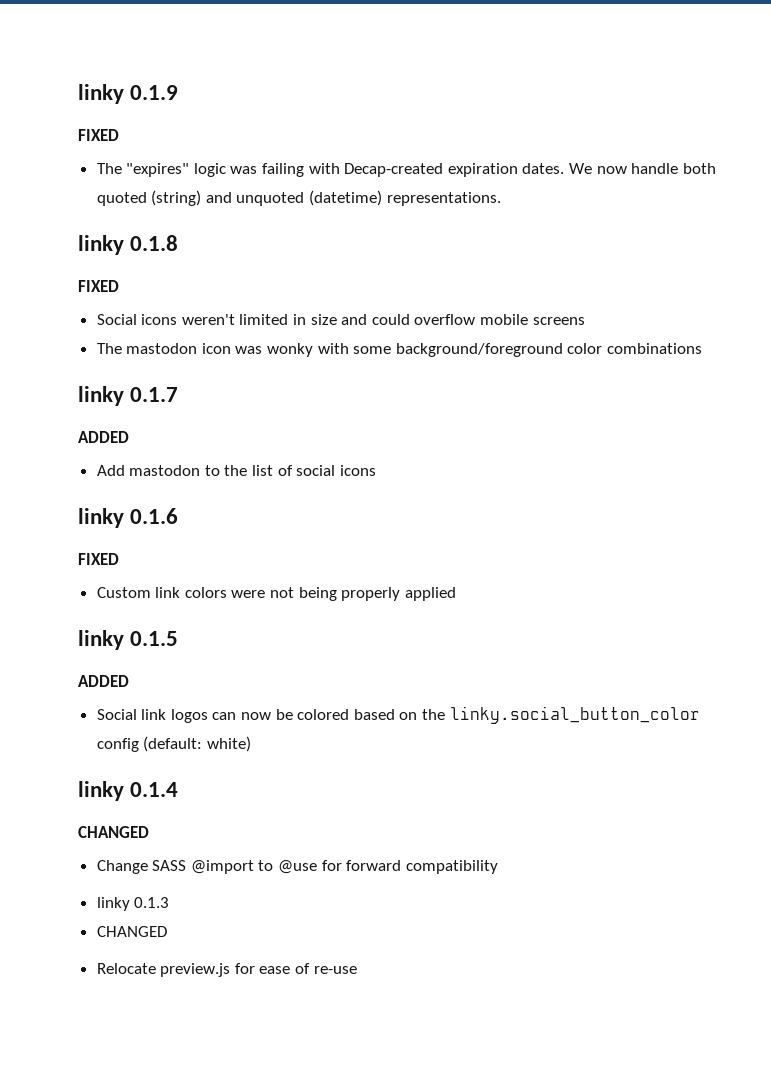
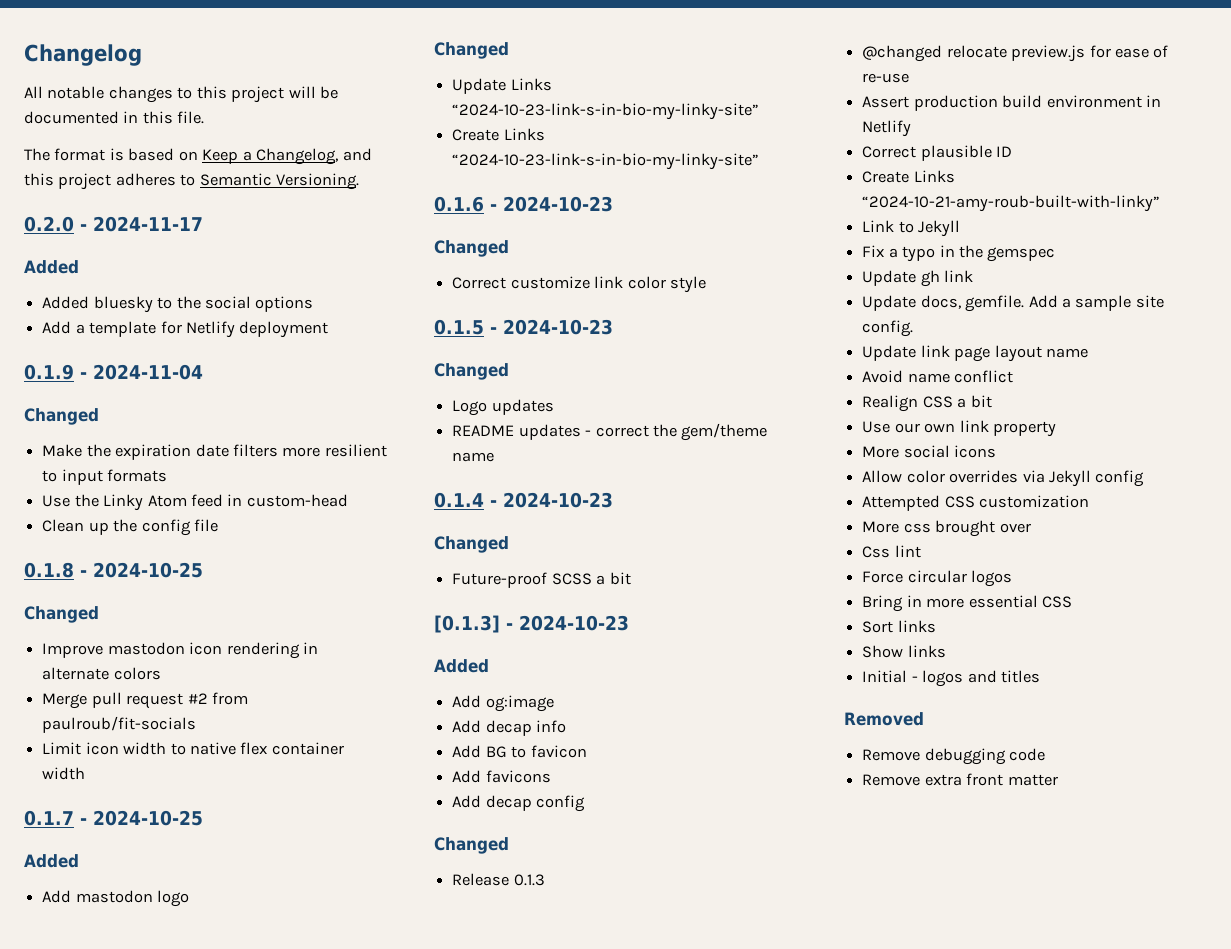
[78,84,179,104] [78,129,119,141] [96,163,716,177] [96,190,501,206] [78,235,179,255] [78,280,119,292] [96,314,585,325] [96,343,703,357] [78,386,179,406] [78,431,129,443] [96,465,376,476] [78,508,179,528] [78,553,119,565] [96,587,456,601] [78,630,179,650] [78,675,129,687] [96,706,700,724] [96,736,251,752] [78,781,179,801] [78,826,149,838] [96,860,498,874] [96,897,130,911] linky 0.1.9 // FIXED // The "expires" logic was failing with Decap-created expiration dates. We now handle both quoted (string) and unquoted (datetime) representations. // linky 0.1.8 // FIXED // Social icons weren't limited in size and could overflow mobile screens // The mastodon icon was wonky with some background/foreground color combinations // linky 0.1.7 // ADDED // Add mastodon to the list of social icons // linky 0.1.6 // FIXED // Custom link colors were not being properly applied // linky 0.1.5 // ADDED // Social link logos can now be colored based on the linky.social_button_color config (default: white) // linky 0.1.4 // CHANGED // Change SASS @import to @use for forward compatibility // linky -> [24,44,142,66] [24,86,339,103] [24,111,205,124] [24,148,372,165] [24,173,360,190] [24,216,203,232] [24,260,79,274] [42,296,314,313] [42,321,329,338] [24,364,203,380] [24,408,99,425] [42,444,387,460] [42,469,168,485] [42,494,348,511] [42,519,218,536] [24,562,203,578] [24,606,99,623] [42,642,318,659] [42,667,161,680] [42,692,248,709] [42,716,197,733] [42,742,344,755] [42,767,86,780] [24,810,203,826] [24,854,79,868] [42,890,190,907] [434,42,509,59] [452,78,552,94] [452,103,760,120] [452,128,545,141] [452,153,760,170] [434,196,613,212] [434,240,509,257] [452,276,706,293] [434,319,613,335] [434,363,509,380] [452,399,554,416] [452,423,768,441] [452,452,495,462] [434,492,613,508] [434,536,509,553] [452,572,631,588] [434,615,629,633] [434,659,489,673] [452,695,554,712] [452,720,567,736] [452,745,587,758] [452,770,551,783] [452,795,586,812] [434,837,509,854] [452,873,510,886] Changelog // All notable changes to this project will be documented in this file. // The format is based on Keep a Changelog, and this project adheres to Semantic Versioning. // 0.2.0 - 2024-11-17 // Added // Added bluesky to the social options // Add a template for Netlify deployment // 0.1.9 - 2024-11-04 // Changed // Make the expiration date filters more resilient to input formats // Use the Linky Atom feed in custom-head // Clean up the config file // 0.1.8 - 2024-10-25 // Changed // Improve mastodon icon rendering in alternate colors // Merge pull request #2 from paulroub/fit-socials // Limit icon width to native flex container width // 0.1.7 - 2024-10-25 // Added // Add mastodon logo // Changed // Update Links “2024-10-23-link-s-in-bio-my-linky-site” // Create Links “2024-10-23-link-s-in-bio-my-linky-site” // 0.1.6 - 2024-10-23 // Changed // Correct customize link color style // 0.1.5 - 2024-10-23 // Changed // Logo updates // README updates - correct the gem/theme name // 0.1.4 - 2024-10-23 // Changed // Future-proof SCSS a bit // [0.1.3] - 2024-10-23 // Added // Add og:image // Add decap info // Add BG to favicon // Add favicons // Add decap config // Changed // Release
[96,926,167,937] [96,963,156,974] CHANGED // Relocate -> [862,45,1007,62] @changed relocate
(357, 970) none -> [862,95,1161,111] [862,120,912,137] [862,145,1013,161] [862,170,955,183] [862,195,1161,212] [862,220,961,237] [862,245,1056,262] [862,270,974,287] [862,295,1164,312] [862,320,914,337] [862,345,1088,362] [862,370,1014,383] [862,395,992,412] [862,420,1056,437] [862,445,997,458] [862,470,1145,487] [862,495,1090,511] [862,520,1031,537] [862,545,921,558] [862,570,1013,587] [862,595,1072,612] [862,620,936,633] [862,645,946,658] [862,670,1040,687] [844,712,924,726] [862,748,1046,765] [862,773,1058,786] // Assert production build environment in Netlify // Correct plausible ID // Create Links “2024-10-21-amy-roub-built-with-linky” // Link to Jekyll // Fix a typo in the gemspec // Update gh link // Update docs, gemfile. Add a sample site config. // Update link page layout name // Avoid name conflict // Realign CSS a bit // Use our own link property // More social icons // Allow color overrides via Jekyll config // Attempted CSS customization // More css brought over // Css lint // Force circular logos // Bring in more essential CSS // Sort links // Show links // Initial - logos and titles // Removed // Remove debugging code // Remove extra front matter

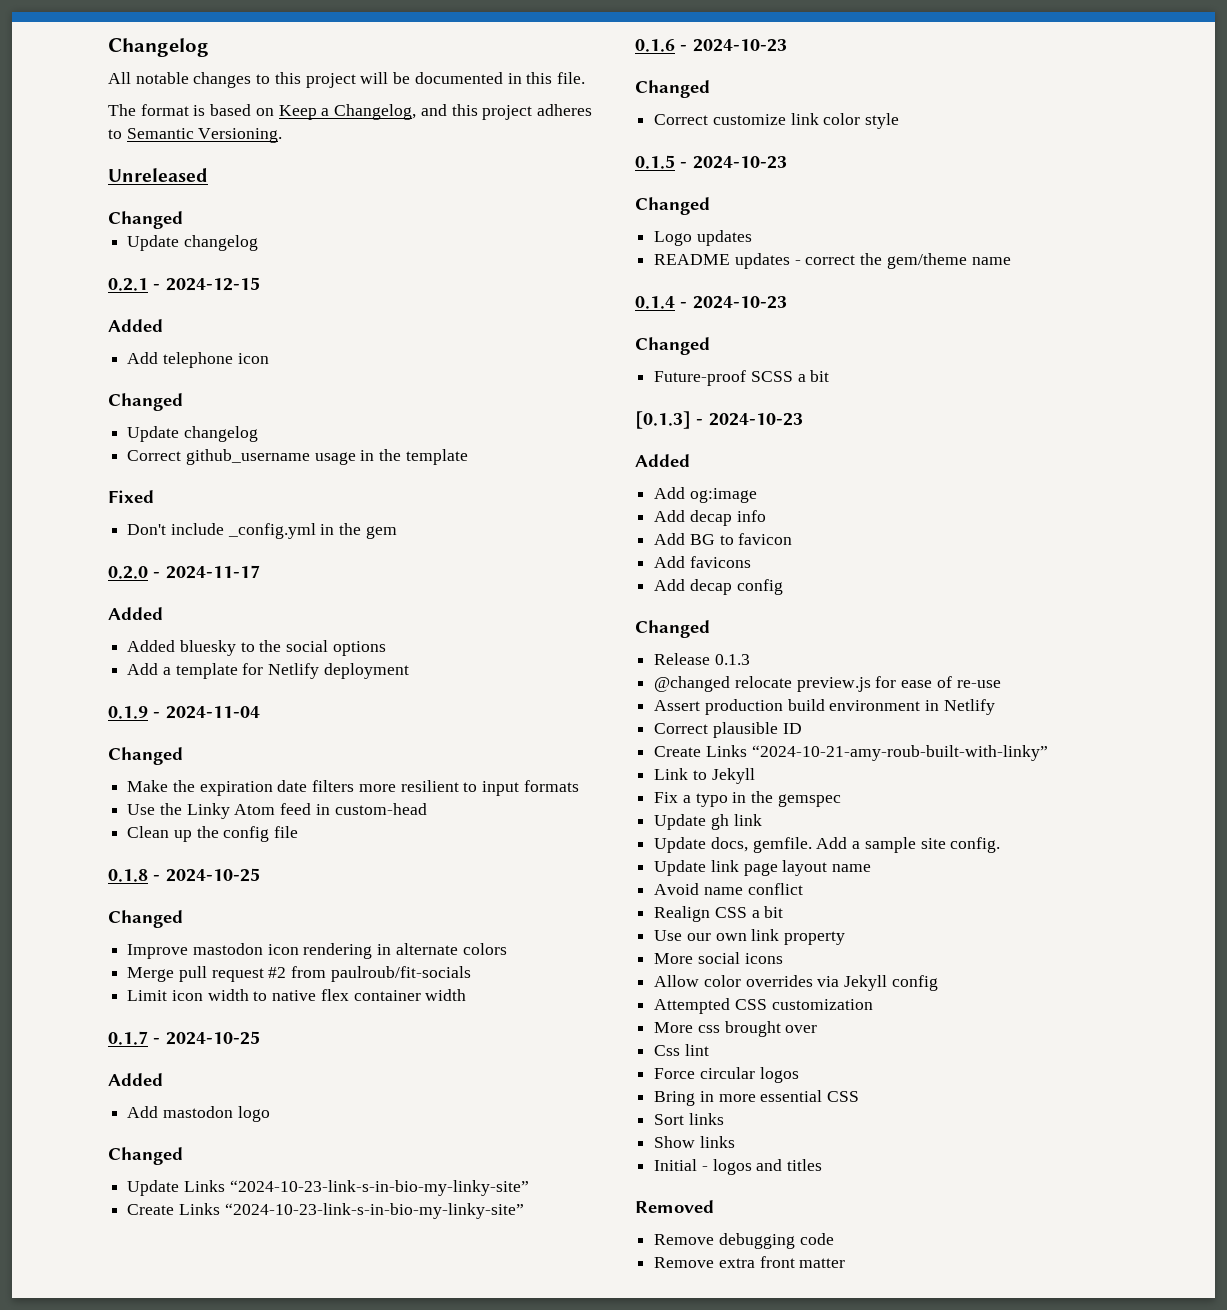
(360, 181) none -> [108,168,208,182] [108,211,183,229] [127,235,258,251] [108,277,260,291] [108,319,163,332] [127,352,269,368] [108,393,183,411] [127,426,258,442] [127,449,468,465] [108,490,154,503] [127,523,397,539] // Unreleased // Changed // Update changelog // 0.2.1 - 2024-12-15 // Added // Add telephone icon // Changed // Update changelog // Correct github_username usage in the template // Fixed // Don't include _config.yml in the gem

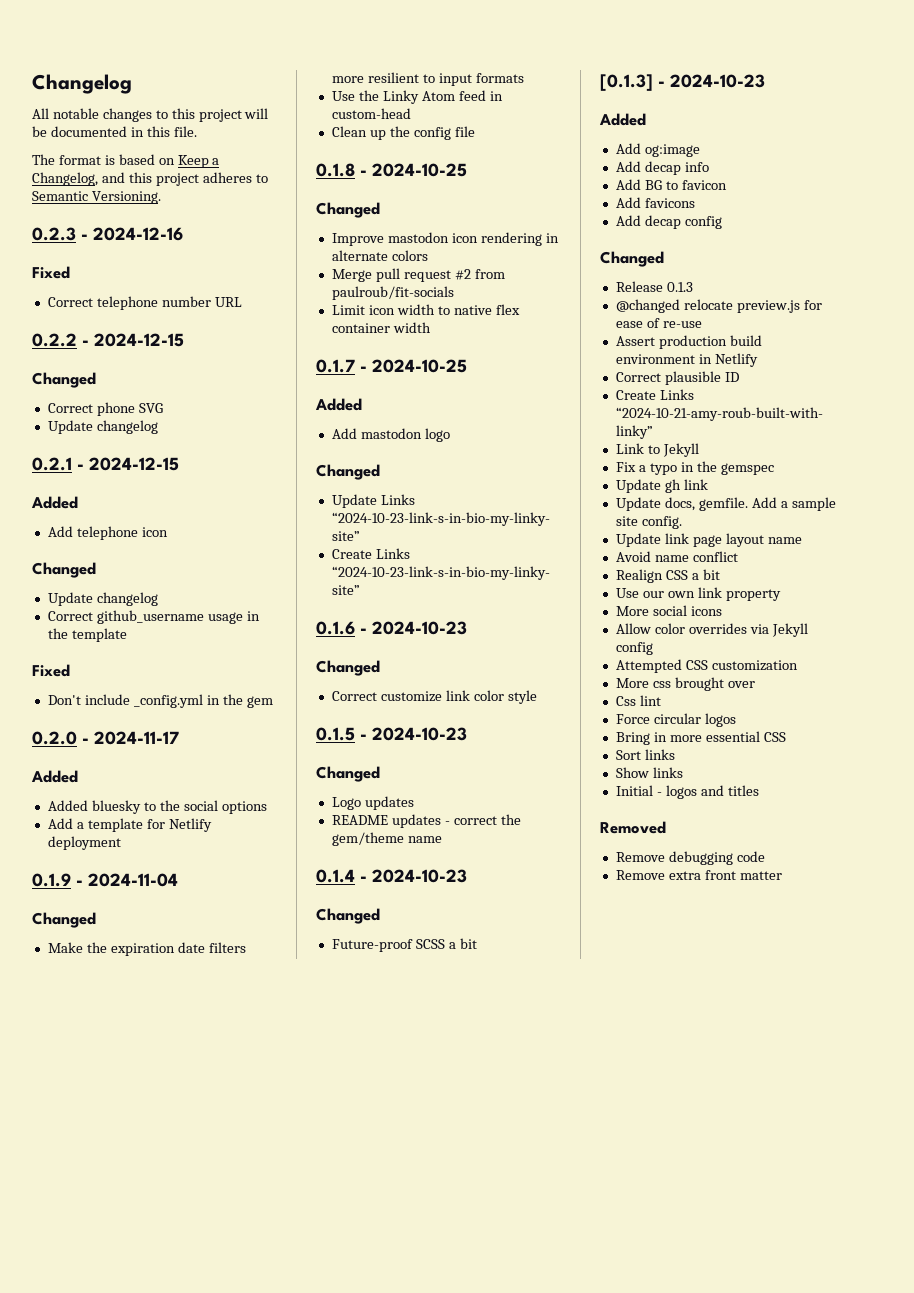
[108,168,208,182] [108,211,183,229] Unreleased // Changed -> [32,227,183,241] [32,266,70,279] [47,296,242,310] [32,333,184,347] [32,372,96,388] [47,402,163,416] 0.2.3 - 2024-12-16 // Fixed // Correct telephone number URL // 0.2.2 - 2024-12-15 // Changed // Correct phone SVG

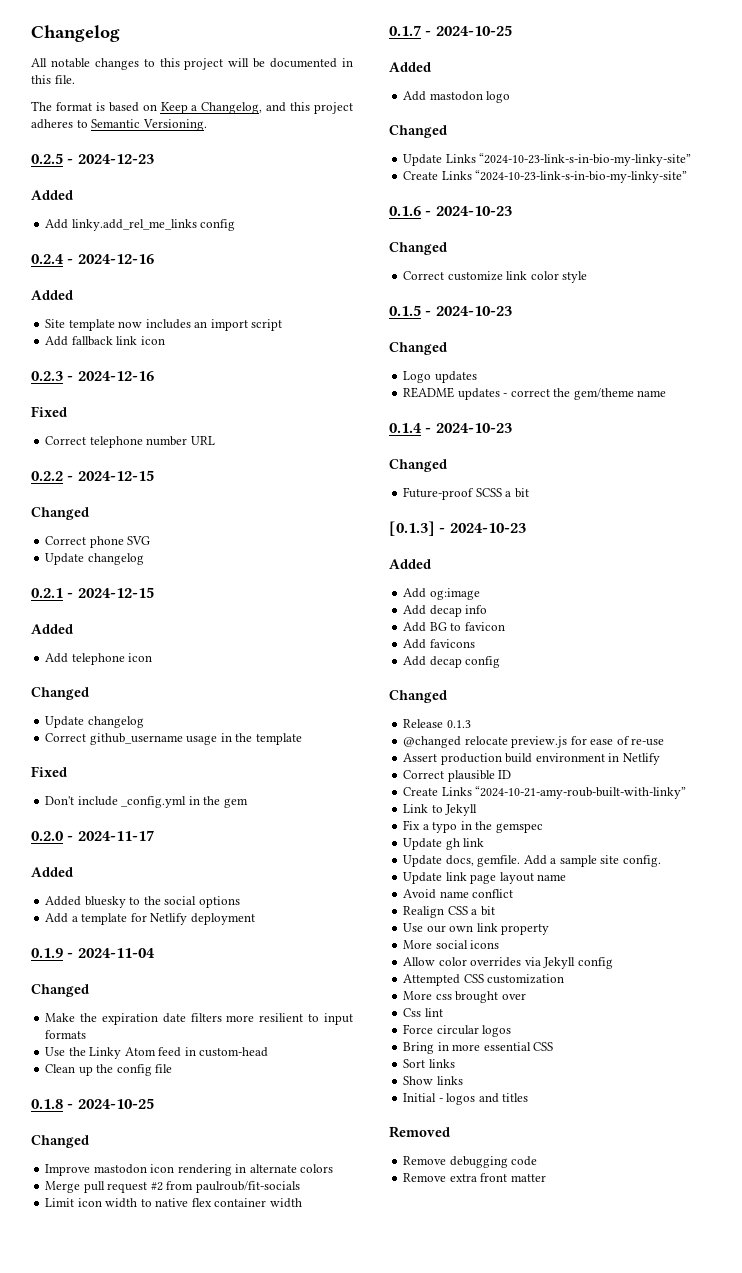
(161, 197) none -> [31,153,154,164] [31,190,73,200] [45,219,236,231] [31,254,154,264] [31,290,73,300] [45,319,283,331] [45,336,165,346] // 0.2.5 - 2024-12-23 // Added // Add linky.add_rel_me_links config // 0.2.4 - 2024-12-16 // Added // Site template now includes an import script // Add fallback link icon

